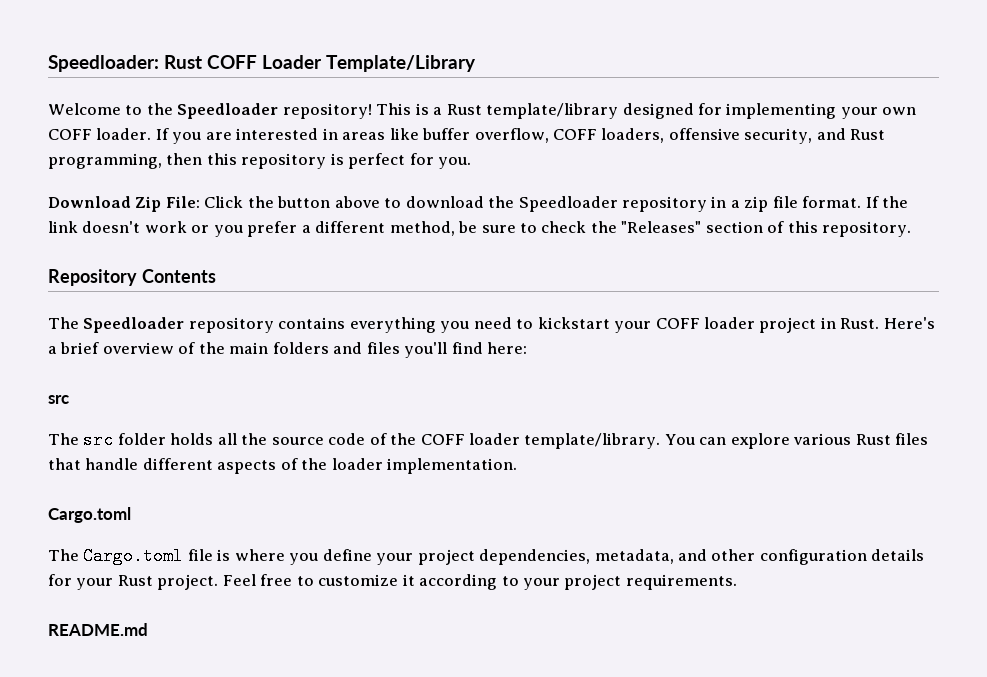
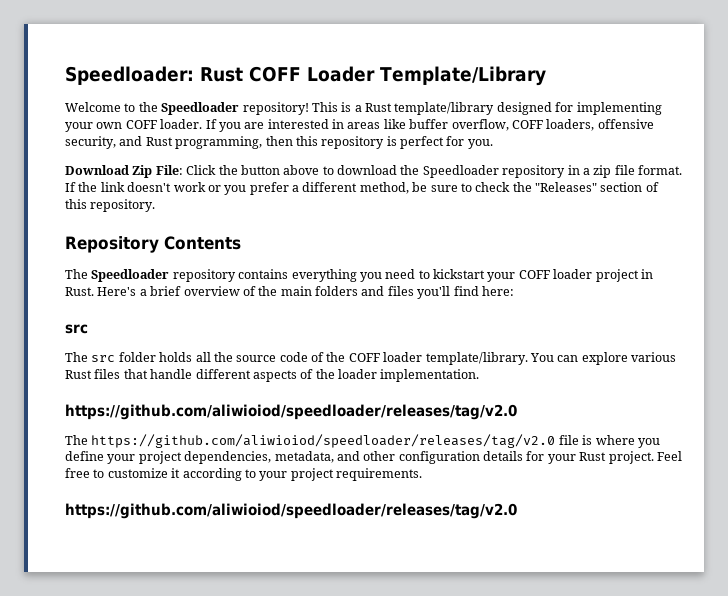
[48,507,131,523] [48,547,184,565] Cargo.toml // The Cargo.toml -> [65,404,517,420] [65,434,556,448] https://github.com/aliwioiod/speedloader/releases/tag/v2.0 // The https://github.com/aliwioiod/speedloader/releases/tag/v2.0
[48,623,148,636] README.md -> [65,503,517,519] https://github.com/aliwioiod/speedloader/releases/tag/v2.0

